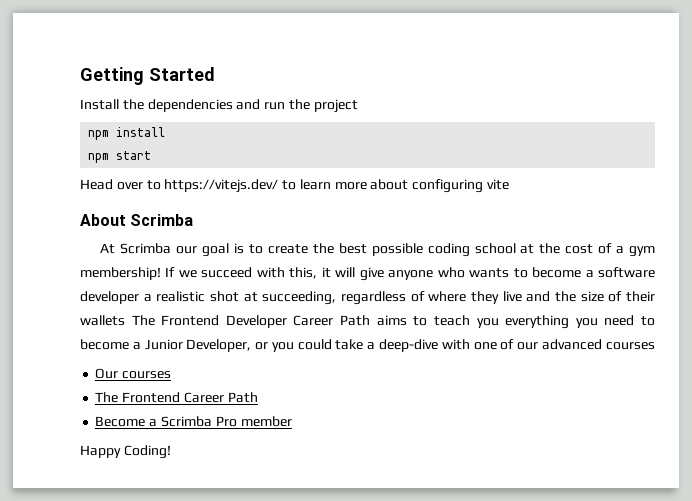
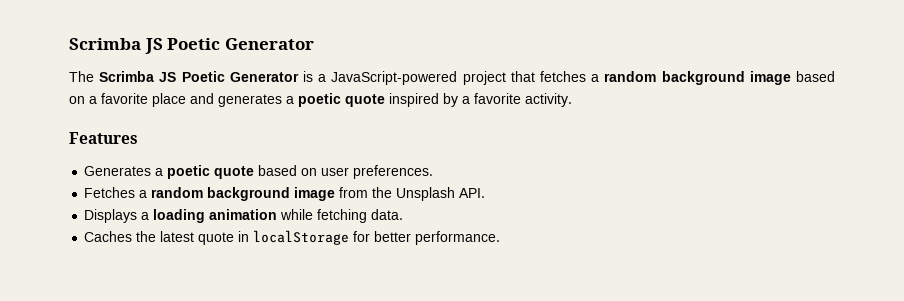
[80,67,215,85] [80,99,358,113] [88,127,166,140] [88,151,152,163] [80,179,510,193] [80,214,194,226] [100,243,655,257] [80,267,655,281] [80,291,655,305] [80,315,656,329] [80,339,655,352] [95,368,172,379] [95,392,258,403] [95,416,292,427] [80,445,171,459] Getting Started // Install the dependencies and run the project // npm install // npm start // Head over to https://vitejs.dev/ to learn more about configuring vite // About Scrimba // At Scrimba our goal is to create the best possible coding school at the cost of a gym membership! If we succeed with this, it will give anyone who wants to become a software developer a realistic shot at succeeding, regardless of where they live and the size of their wallets The Frontend Developer Career Path aims to teach you everything you need to become a Junior Developer, or you could take a deep-dive with one of our advanced courses // Our courses // The Frontend Career Path // Become a Scrimba Pro member // Happy Coding! -> [69,38,314,54] [69,71,836,85] [69,93,572,107] [69,132,138,144] [84,165,434,179] [84,187,486,201] [84,209,404,223] [84,230,501,245] Scrimba JS Poetic Generator // The Scrimba JS Poetic Generator is a JavaScript-powered project that fetches a random background image based on a favorite place and generates a poetic quote inspired by a favorite activity. // Features // Generates a poetic quote based on user preferences. // Fetches a random background image from the Unsplash API. // Displays a loading animation while fetching data. // Caches the latest quote in localStorage for better performance.

